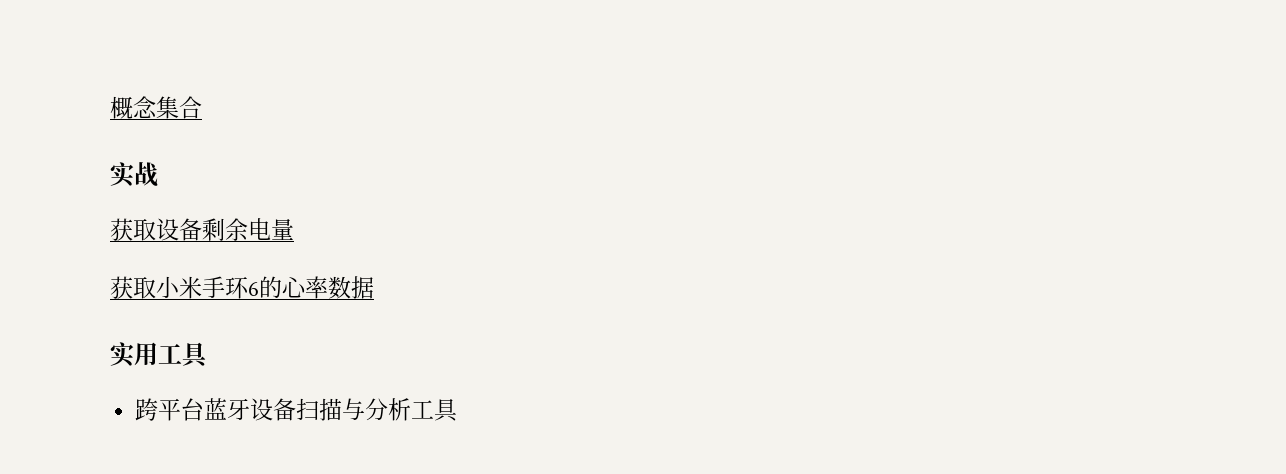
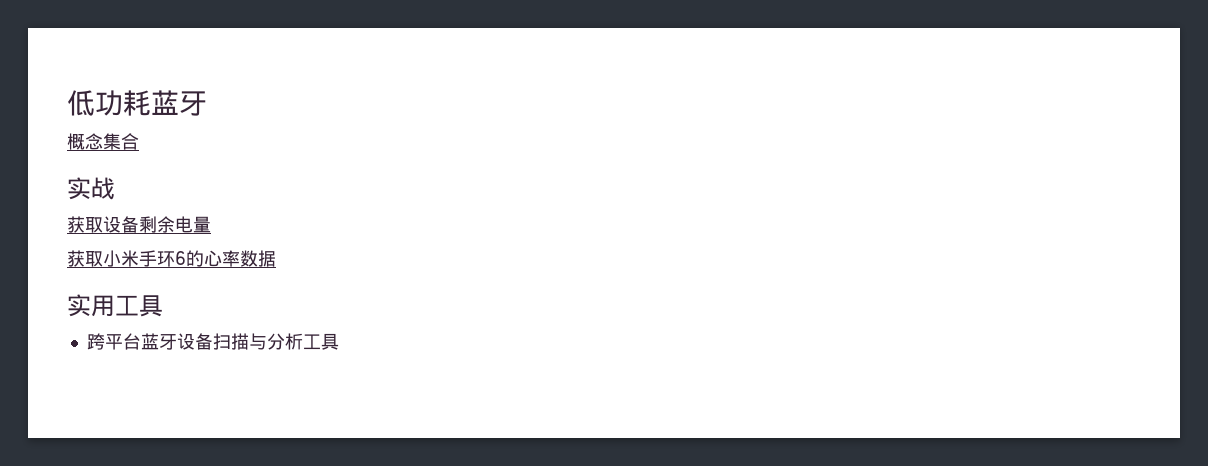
(110, 107) none -> [67,90,207,116] 低功耗蓝牙 //

